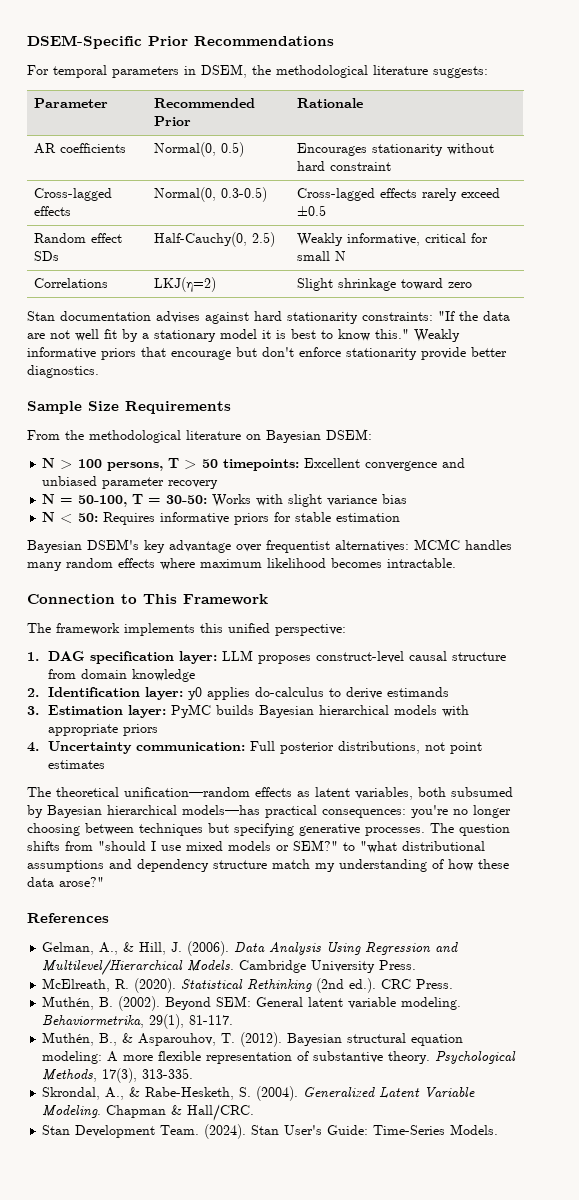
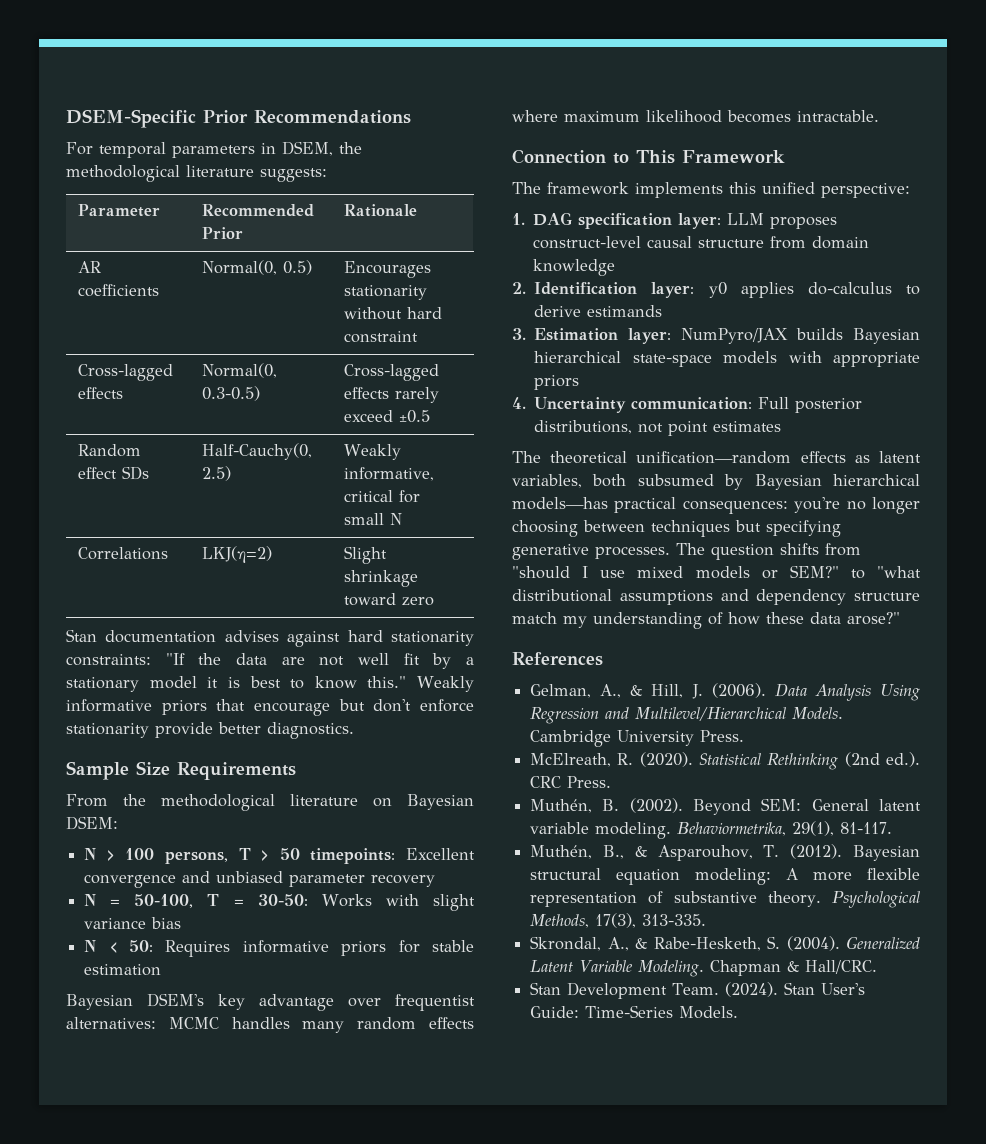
[170,704,211,718] PyMC -> [681,328,789,344] NumPyro/JAX
(389, 710) none -> [632,354,712,367] state-space

